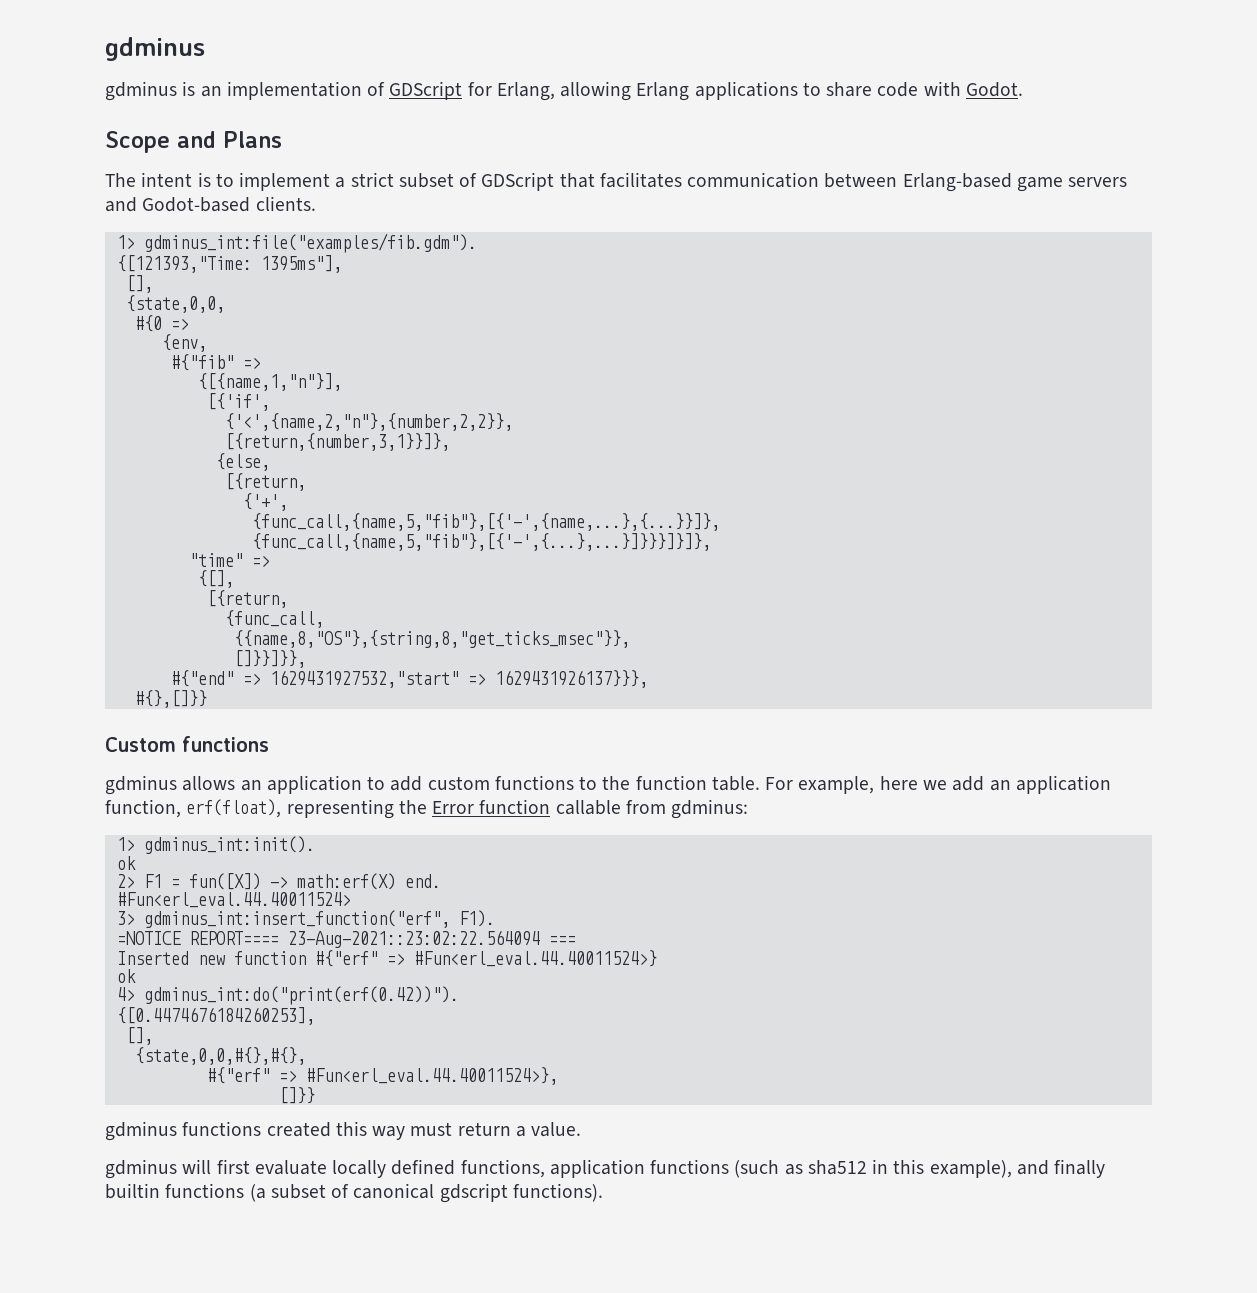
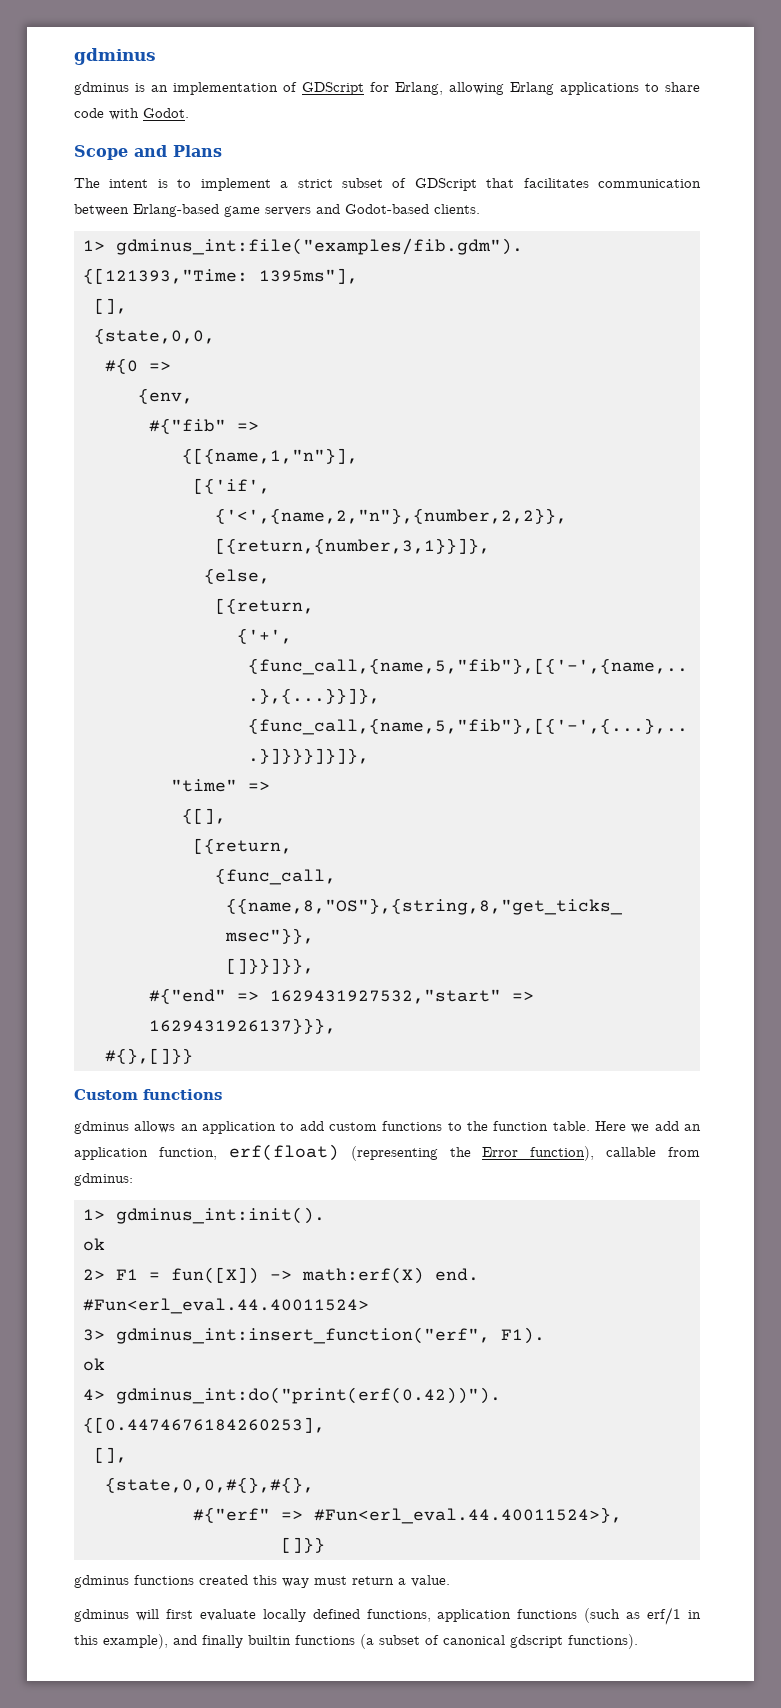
[765,776,918,794] For example, here -> [594,1121,626,1131] Here
[186,799,394,819] erf(float), representing -> [228,1144,438,1161] erf(float) (representing
[479,799,551,814] function -> [530,1146,595,1161] function),
[116,930,576,948] [116,950,657,967] // =NOTICE REPORT==== 23-Aug-2021::23:02:22.564094 === // Inserted new function #{"erf" => #Fun<erl_eval.44.40011524>} -> (545, 1335) none
[807,1160,867,1175] sha512 -> [647,1607,682,1625] erf/1

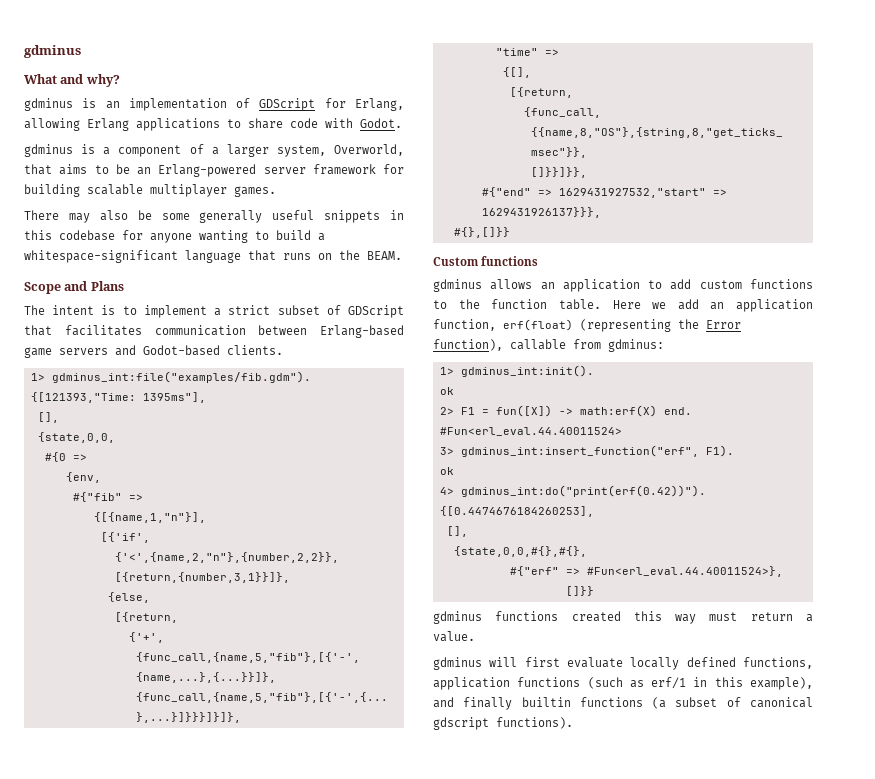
[74,48,156,65] gdminus -> [24,45,81,58] [24,74,120,87] gdminus // What and why?
(189, 113) none -> [24,144,404,157] [24,164,404,177] [24,184,276,197] [24,210,404,223] [24,230,325,243] [24,250,402,263] // gdminus is a component of a larger system, Overworld, that aims to be an Erlang-powered server framework for building scalable multiplayer games. // There may also be some generally useful snippets in this codebase for anyone wanting to build a whitespace-significant language that runs on the BEAM.

